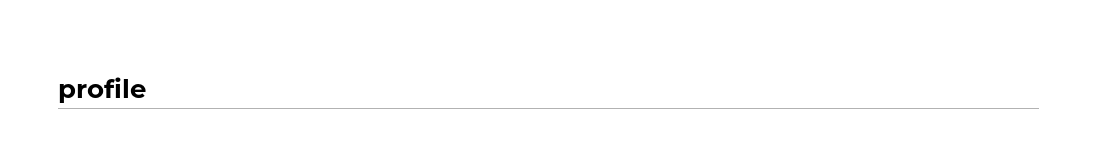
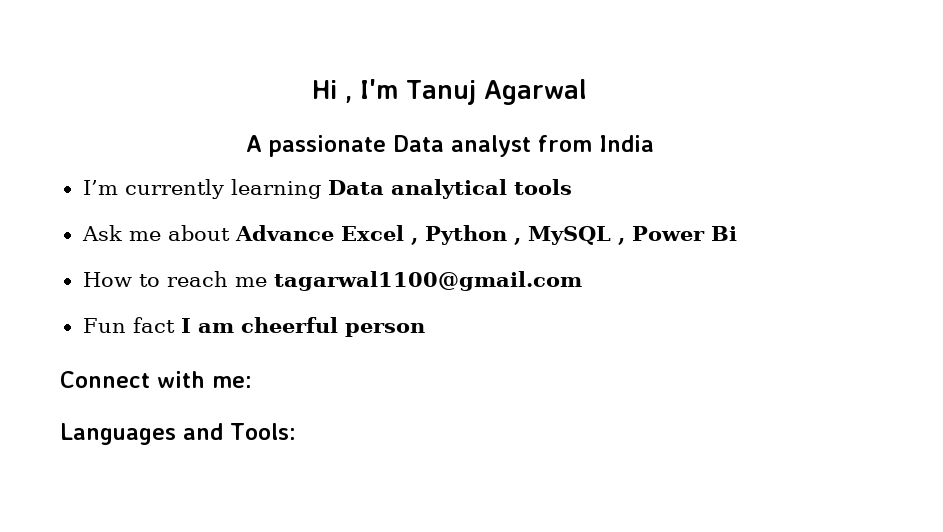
[58,77,146,103] profile -> [312,79,587,105] [245,135,654,157] [82,179,572,199] [81,225,737,245] [82,271,582,291] [82,317,425,337] [60,371,252,388] [60,423,296,445] Hi , I'm Tanuj Agarwal // A passionate Data analyst from India // I’m currently learning Data analytical tools // Ask me about Advance Excel , Python , MySQL , Power Bi // How to reach me tagarwal1100@gmail.com // Fun fact I am cheerful person // Connect with me: // Languages and Tools:

